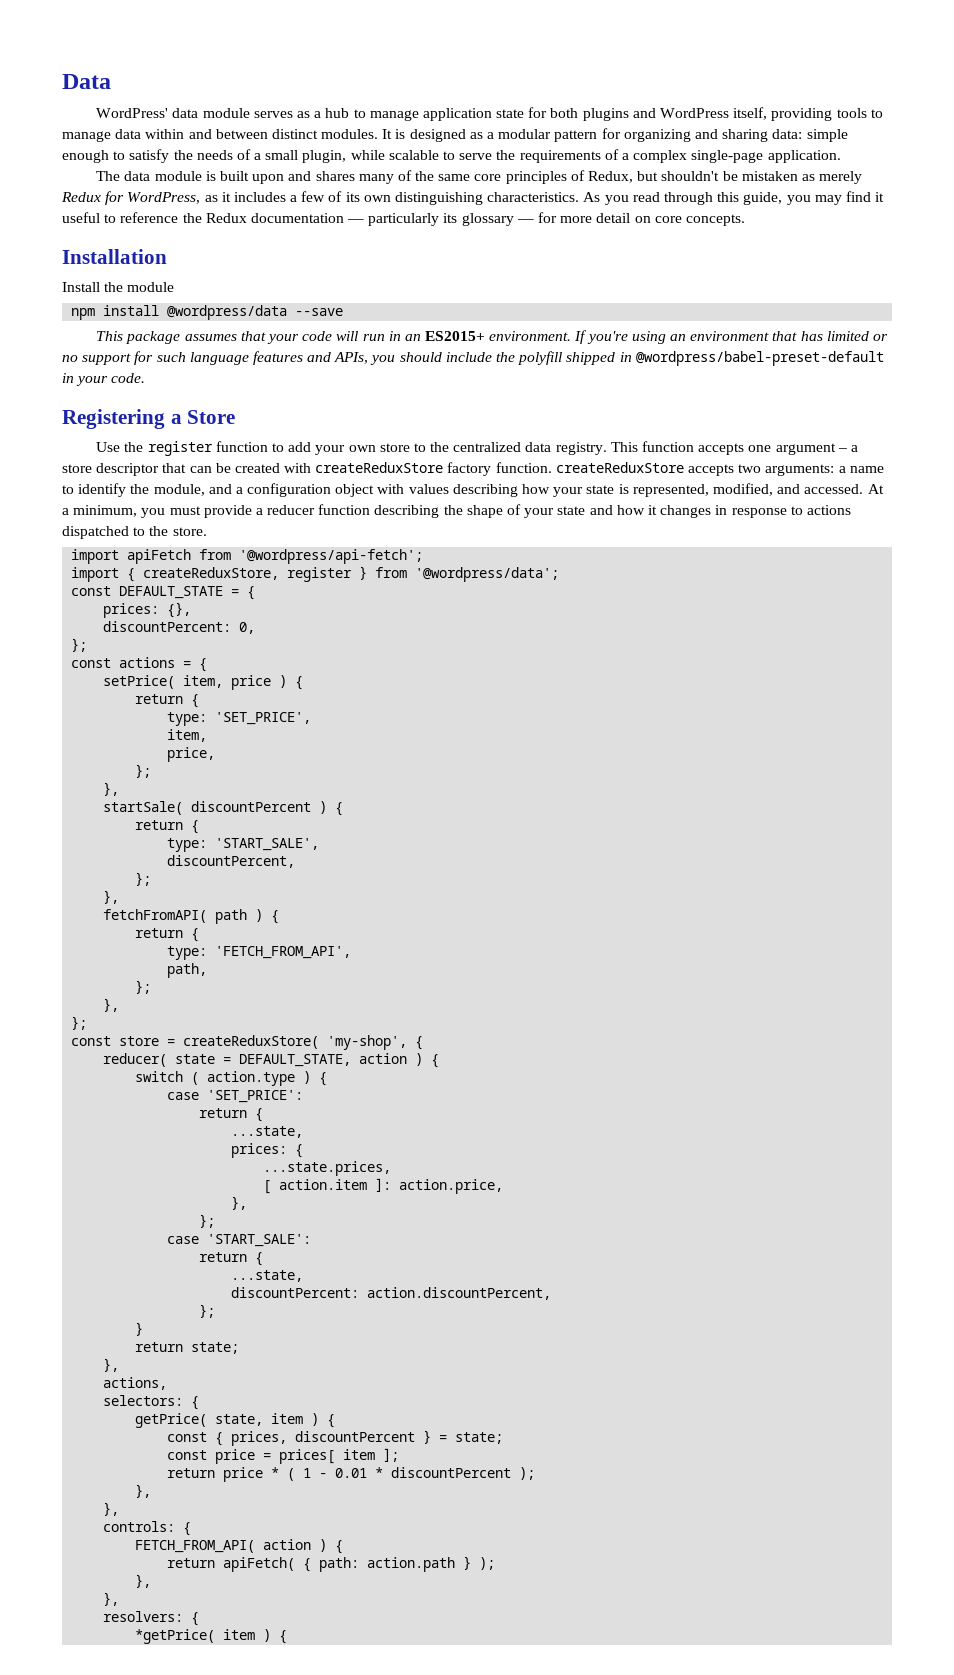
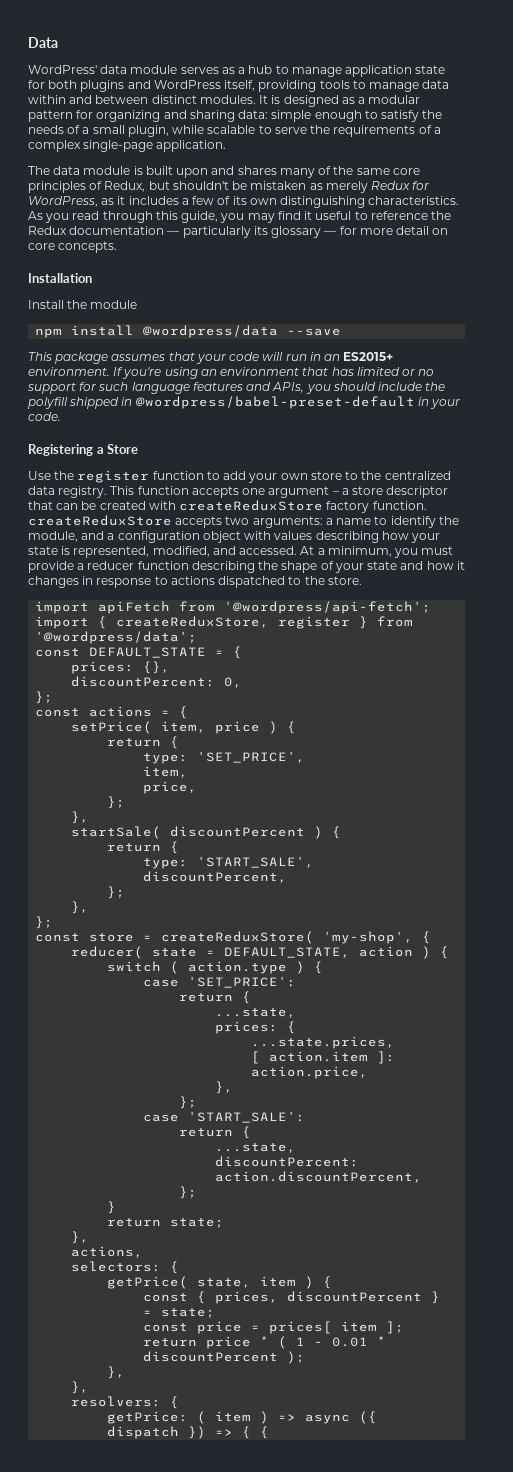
[103,909,280,924] [135,928,200,942] [167,946,352,960] [167,963,208,978] [135,980,152,994] [103,998,120,1012] // fetchFromAPI( path ) { // return { // type: 'FETCH_FROM_API', // path, // }; // }, -> (90, 907) none
[103,1521,192,1536] [135,1539,344,1554] [167,1556,496,1572] [135,1574,152,1588] [103,1592,120,1606] [103,1611,200,1626] [135,1629,272,1644] controls: { // FETCH_FROM_API( action ) { // return apiFetch( { path: action.path } ); // }, // }, // resolvers: { // *getPrice( item ) -> [71,1396,180,1409] [107,1411,378,1424] [107,1426,252,1439] resolvers: { // getPrice: ( item ) => async ({ dispatch }) => {

